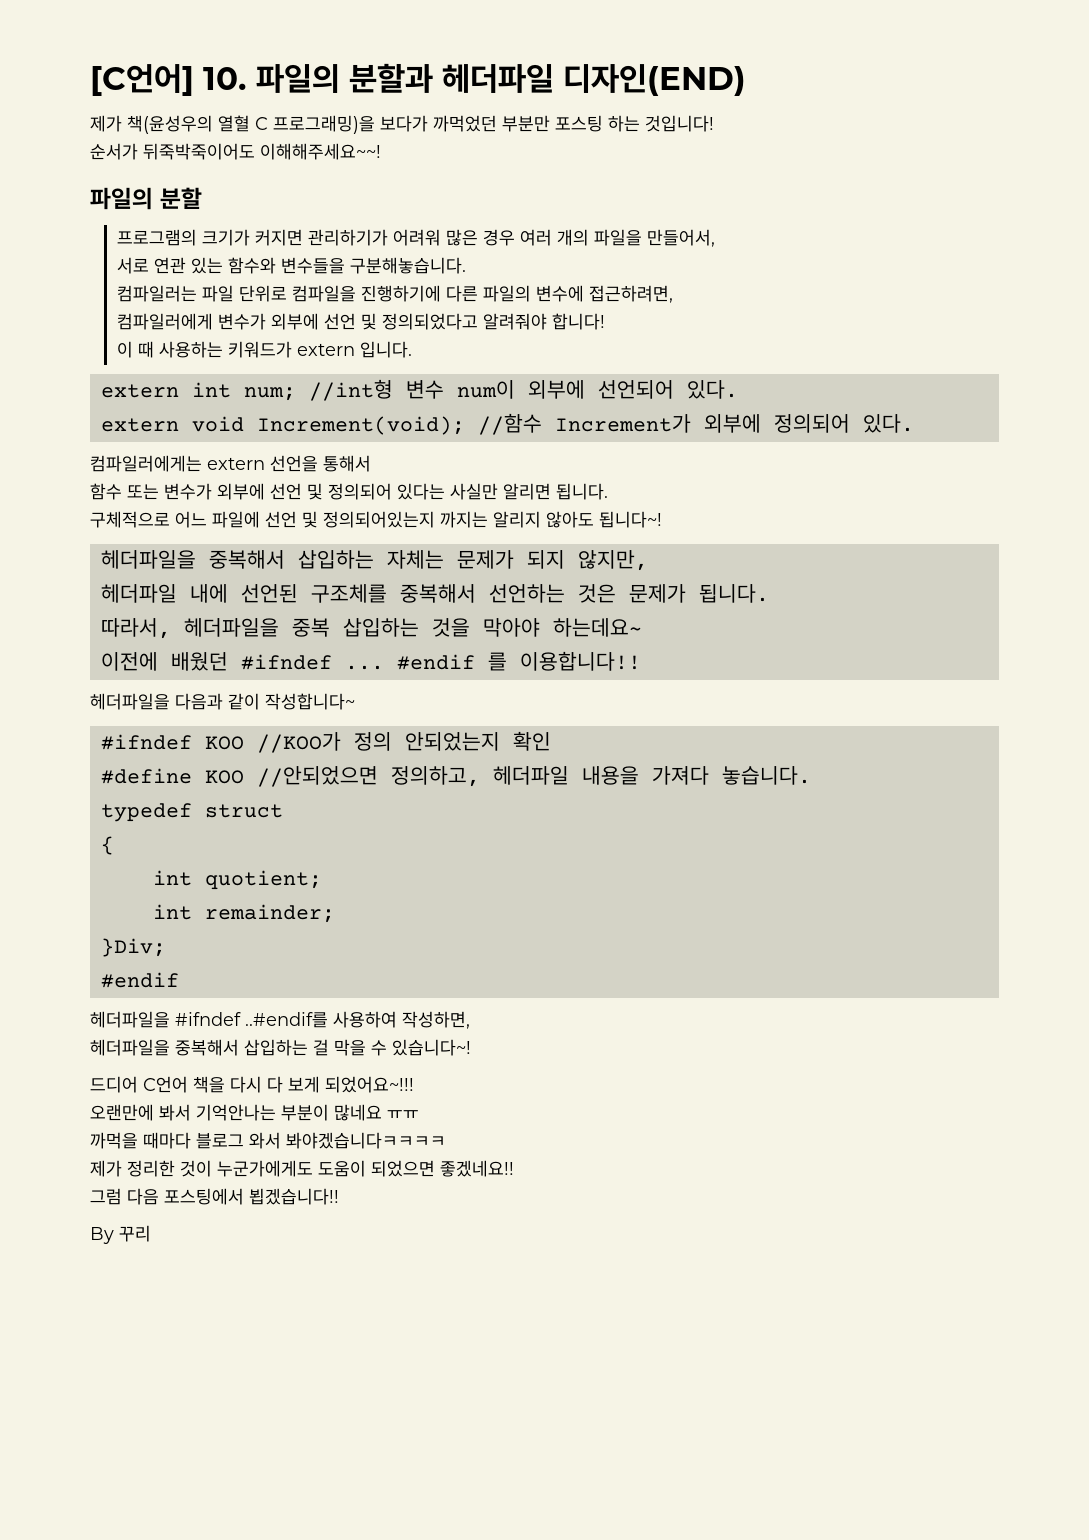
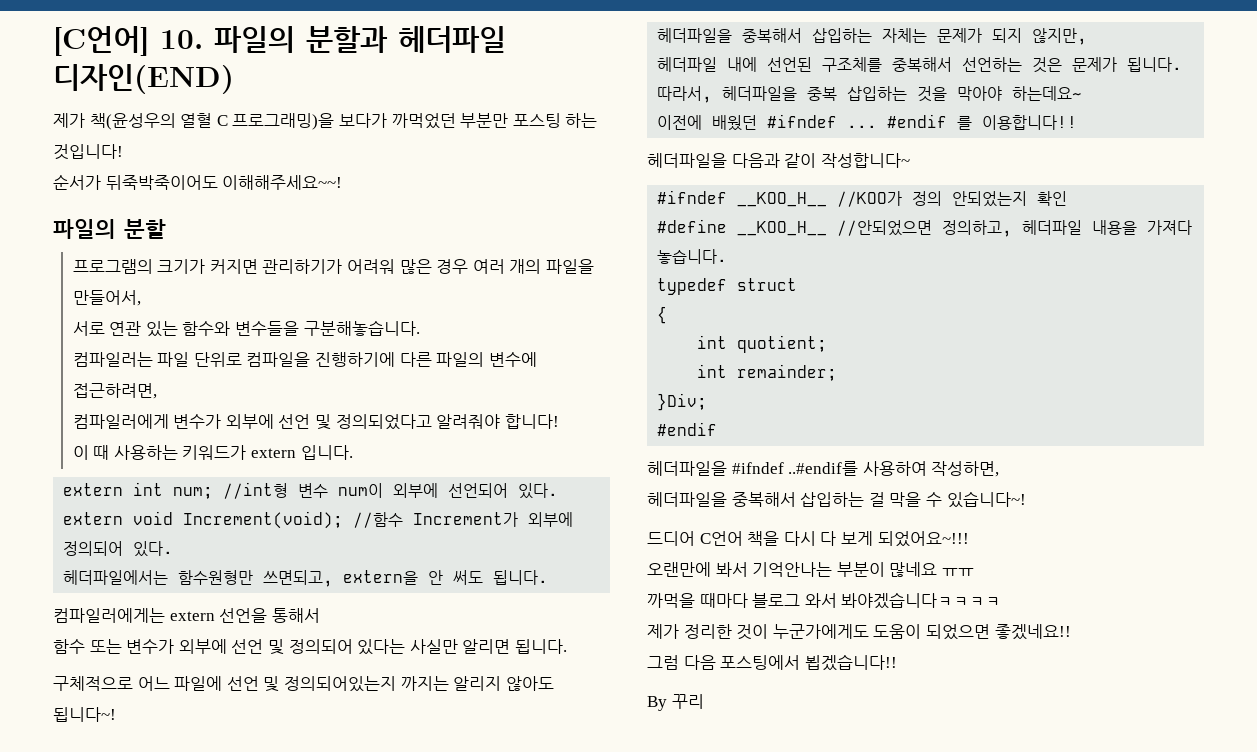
(914, 423) none -> [63,570,549,587] // 헤더파일에서는 함수원형만 쓰면되고, extern을 안 써도 됩니다.
[204,736,244,750] KOO -> [737,192,828,207] __KOO_H__
[204,770,244,784] KOO -> [737,221,828,236] __KOO_H__

